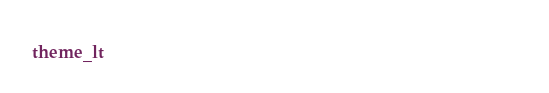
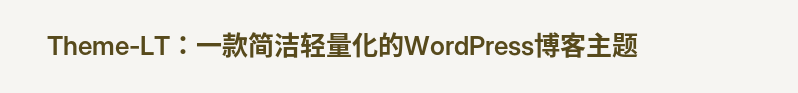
[32,45,104,63] theme_lt -> [47,32,638,58] Theme-LT：一款简洁轻量化的WordPress博客主题

